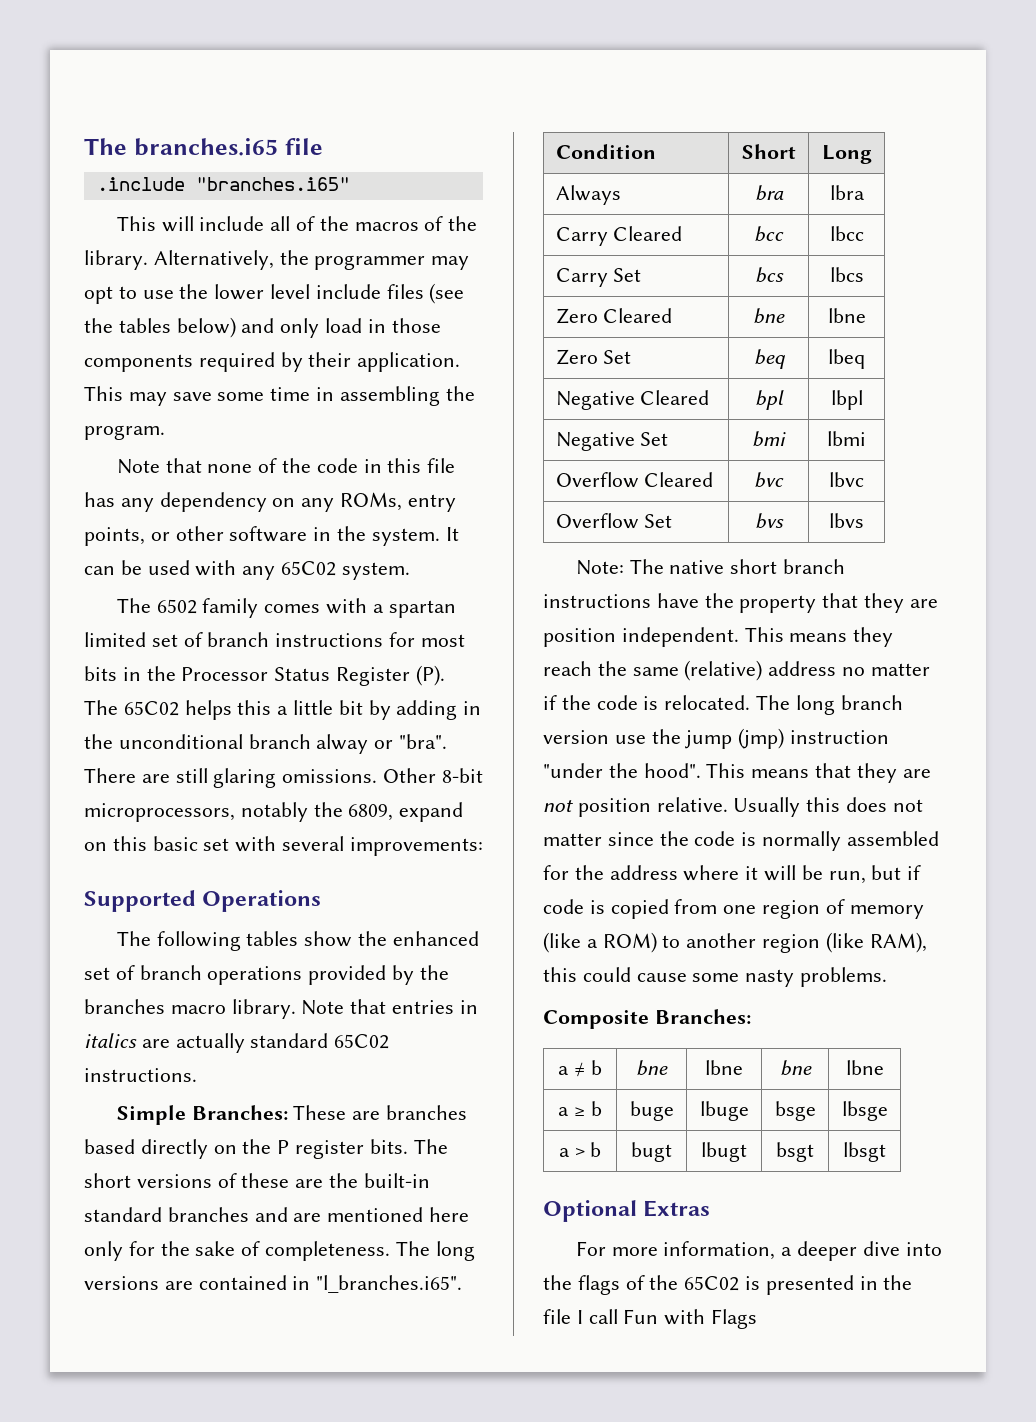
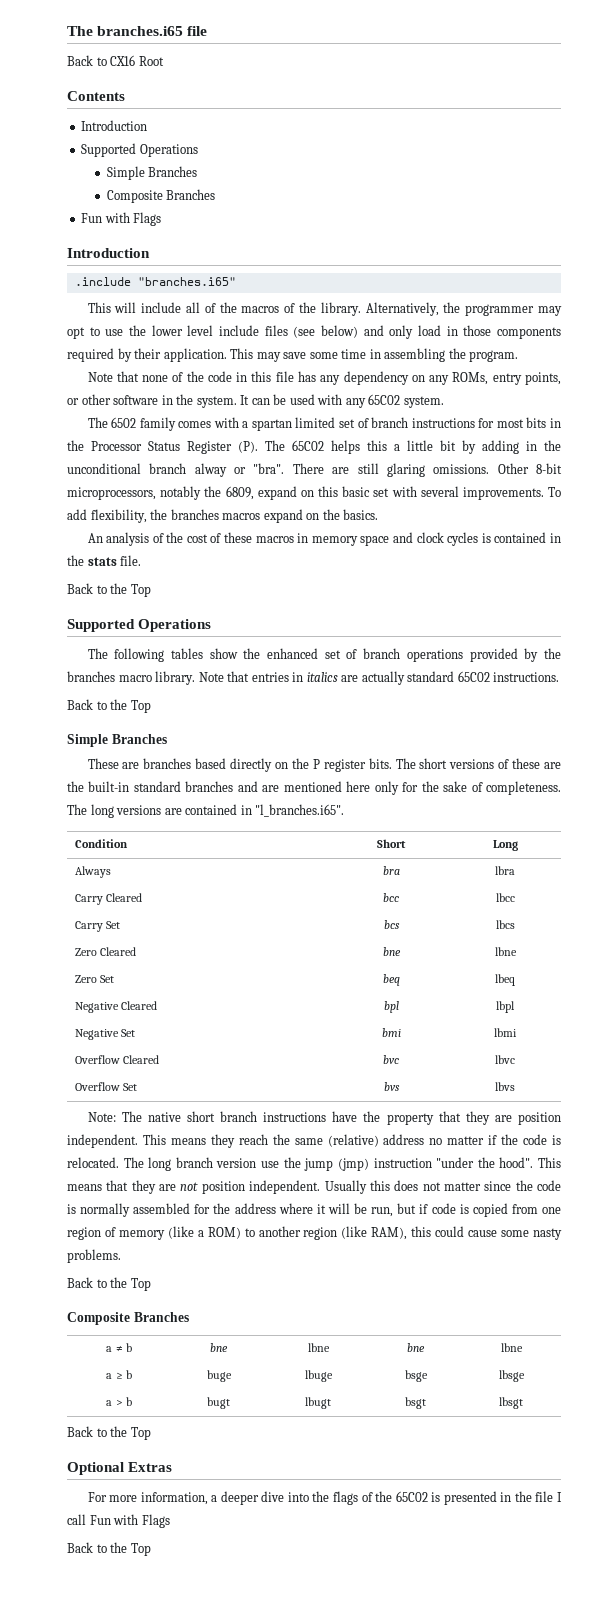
(323, 146) none -> [67,55,164,66] [67,91,125,101] [81,120,148,131] [81,143,198,157] [106,166,198,180] [106,189,216,203] [81,212,162,226] [67,248,150,258] // Back to CX16 Root // Contents // Introduction // Supported Operations // Simple Branches // Composite Branches // Fun with Flags // Introduction
[84,318,171,333] the tables -> (316, 332) none
[349,837,483,856] improvements: -> [462,487,562,500] [67,509,379,523] [87,532,562,546] [67,555,142,566] [67,583,151,597] improvements. To add flexibility, the branches macros expand on the basics. // An analysis of the cost of these macros in memory space and clock cycles is contained in the stats file. // Back to the Top
[116,1105,288,1125] // Simple Branches: -> [67,699,151,713] [67,734,167,747] // Back to the Top // Simple Branches //
[656,797,728,812] relative. -> [249,1180,321,1194] independent.
[543,1009,751,1029] // Composite Branches: -> [67,1277,151,1291] [67,1312,189,1325] // Back to the Top // Composite Branches
(886, 1152) none -> [67,1426,151,1440] // Back to the Top
(758, 1319) none -> [67,1542,151,1556] // Back to the Top

